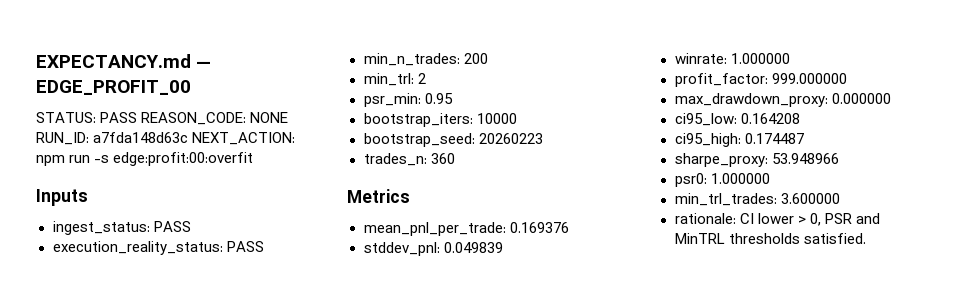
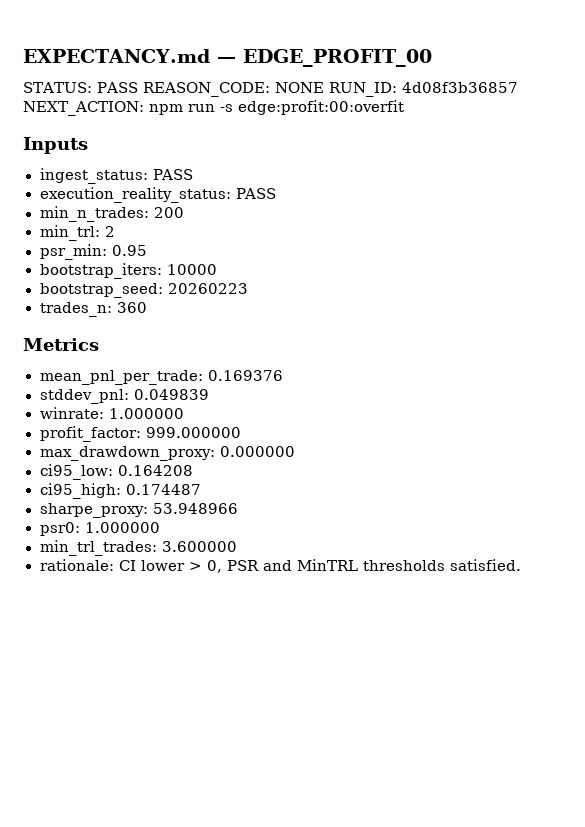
[93,132,189,143] a7fda148d63c -> [401,82,518,93] 4d08f3b36857

